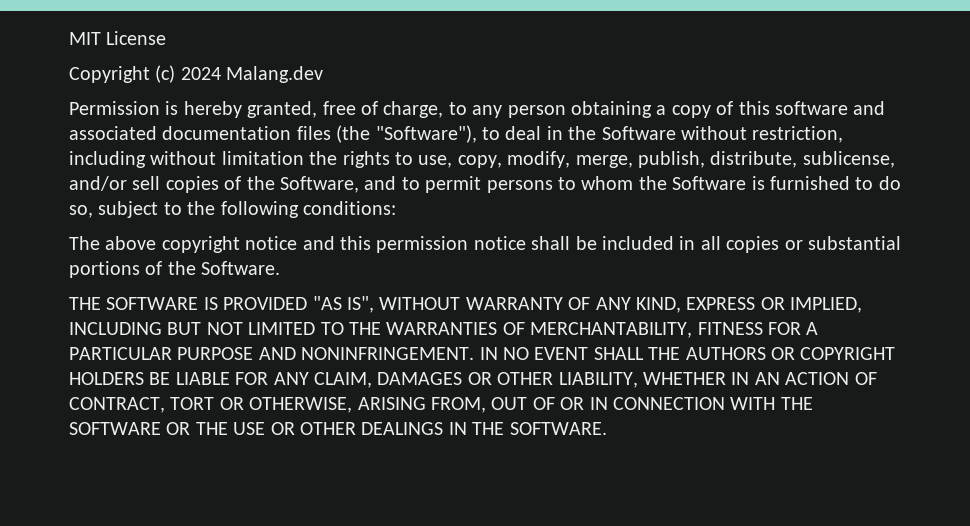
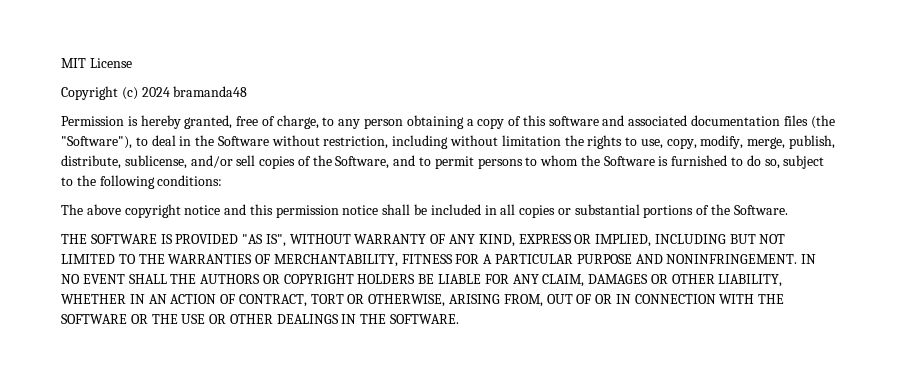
[226,66,324,83] Malang.dev -> [173,86,248,97] bramanda48

